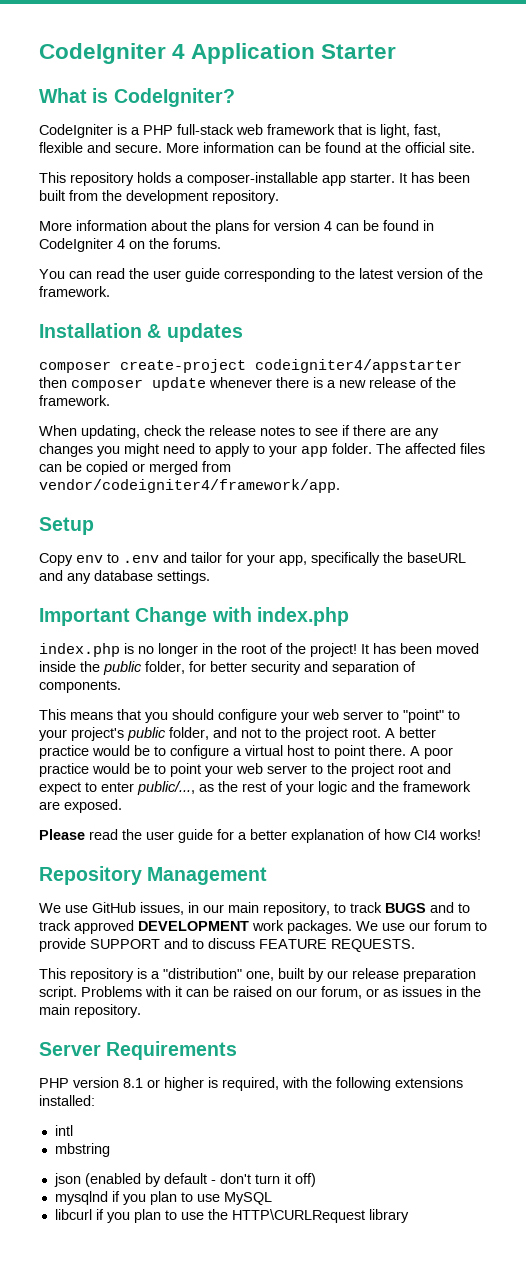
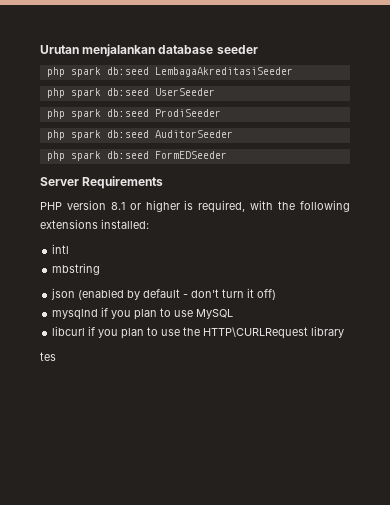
[39,43,397,64] [39,88,235,107] [39,124,441,138] [39,142,475,153] [39,172,470,186] [39,190,279,204] [39,220,434,234] [39,238,221,252] [39,268,483,282] [39,286,110,297] [39,323,243,342] [39,359,462,373] [39,377,456,391] [39,395,110,406] [39,425,439,439] [39,443,485,457] [39,461,231,475] [39,479,340,493] [39,517,94,535] [39,552,466,566] [39,570,210,584] [39,607,349,626] [39,643,479,657] [39,661,416,675] [39,680,121,693] [39,709,460,723] [39,727,436,741] [39,745,453,759] [39,763,451,777] [39,781,471,795] [39,799,122,813] [39,829,481,843] [39,866,268,885] [39,902,470,916] [39,920,487,934] [39,938,415,952] [39,968,476,982] [39,986,481,1000] [39,1004,141,1018] CodeIgniter 4 Application Starter // What is CodeIgniter? // CodeIgniter is a PHP full-stack web framework that is light, fast, flexible and secure. More information can be found at the official site. // This repository holds a composer-installable app starter. It has been built from the development repository. // More information about the plans for version 4 can be found in CodeIgniter 4 on the forums. // You can read the user guide corresponding to the latest version of the framework. // Installation & updates // composer create-project codeigniter4/appstarter then composer update whenever there is a new release of the framework. // When updating, check the release notes to see if there are any changes you might need to apply to your app folder. The affected files can be copied or merged from vendor/codeigniter4/framework/app. // Setup // Copy env to .env and tailor for your app, specifically the baseURL and any database settings. // Important Change with index.php // index.php is no longer in the root of the project! It has been moved inside the public folder, for better security and separation of components. // This means that you should configure your web server to "point" to your project's public folder, and not to the project root. A better practice would be to configure a virtual host to point there. A poor practice would be to point your web server to the project root and expect to enter public/..., as the rest of your logic and the framework are exposed. // Please read the user guide for a better explanation of how CI4 works! // Repository Management // We use GitHub issues, in our main repository, to track BUGS and to track approved DEVELOPMENT work packages. We use our forum to provide SUPPORT and to discuss FEATURE REQUESTS. // This repository is a "distribution" one, built by our release preparation script. Problems with it can be raised on our forum, or as issues in the main repository. -> [40,44,258,57] [46,67,293,77] [46,88,215,98] [46,109,221,119] [46,130,233,140] [46,151,227,161] Urutan menjalankan database seeder // php spark db:seed LembagaAkreditasiSeeder // php spark db:seed UserSeeder // php spark db:seed ProdiSeeder // php spark db:seed AuditorSeeder // php spark db:seed FormEDSeeder
(409, 1216) none -> [40,352,56,361] // tes

